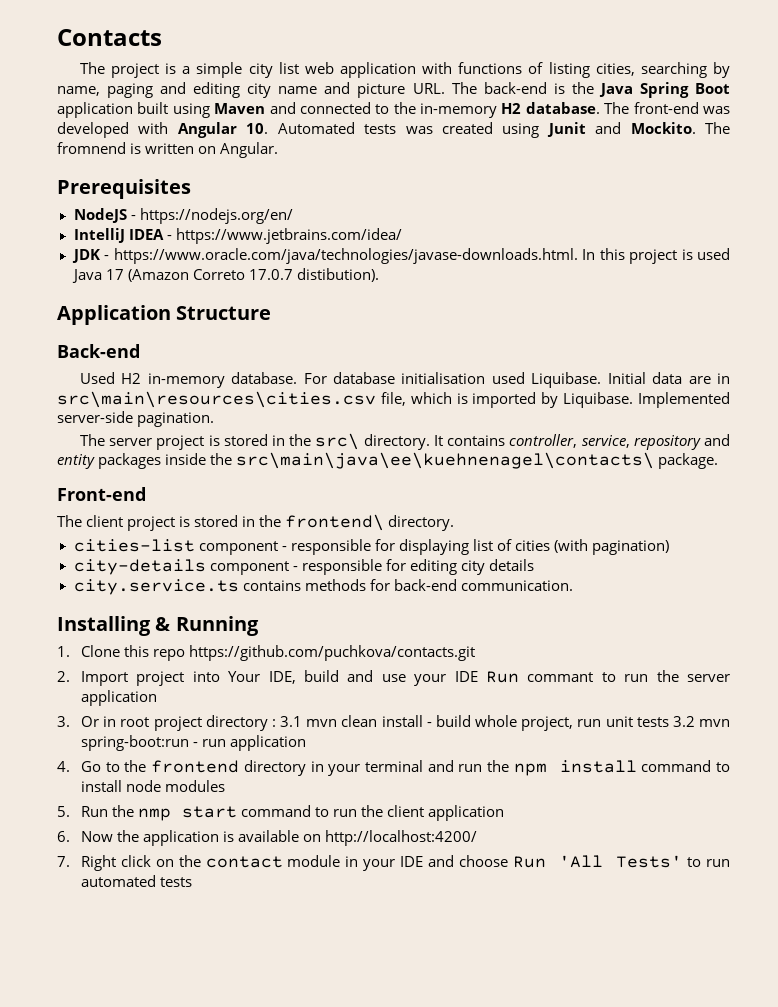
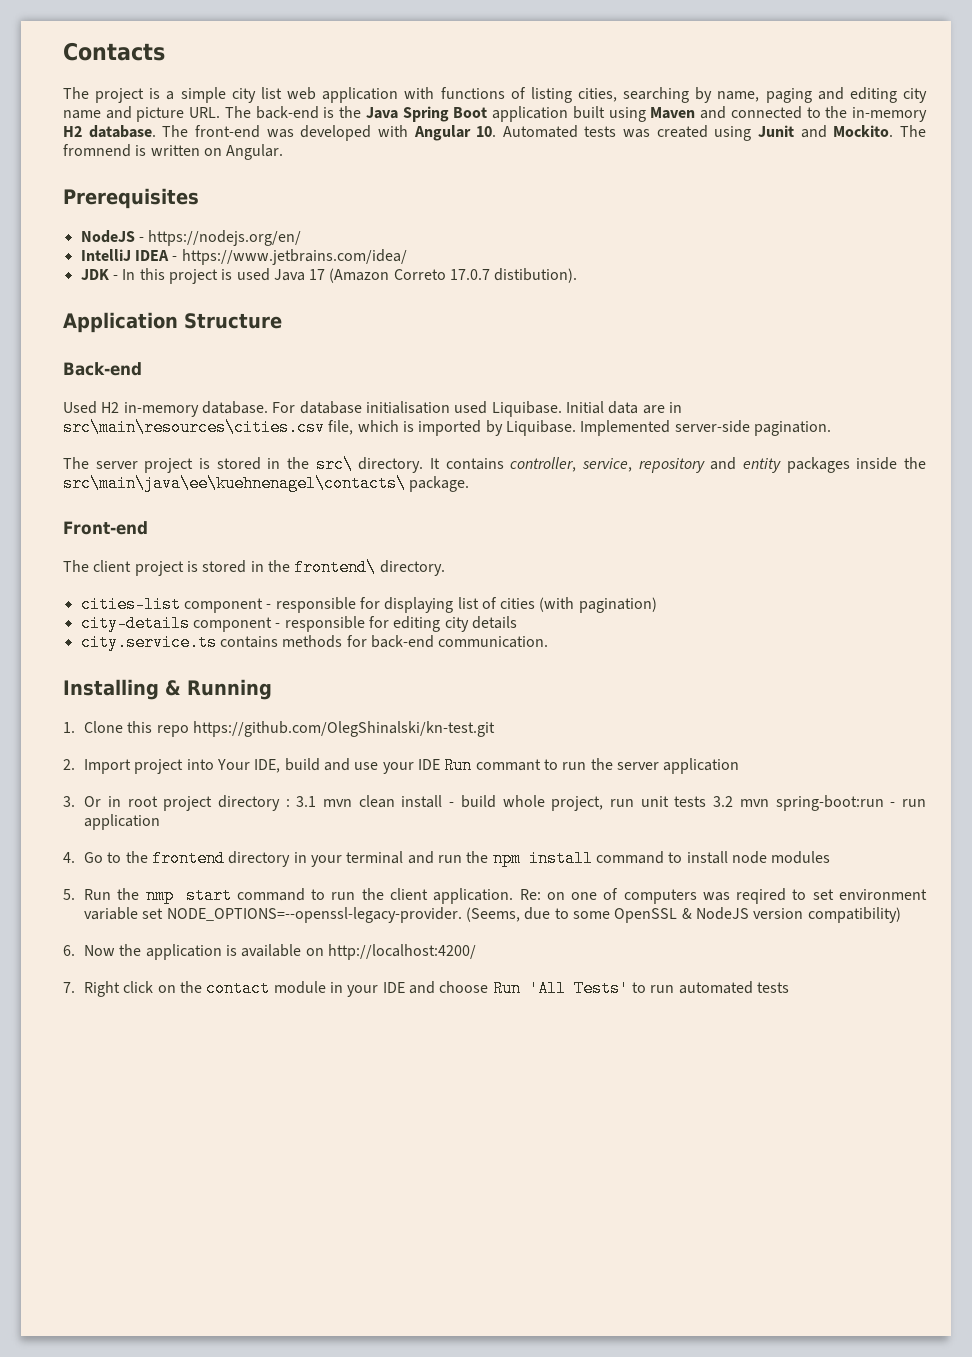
[113,248,578,264] https://www.oracle.com/java/technologies/javase-downloads.html. -> (118, 277) none
[189,645,476,661] https://github.com/puchkova/contacts.git -> [193,721,496,737] https://github.com/OlegShinalski/kn-test.git
[428,805,505,821] application -> [433,888,928,904] [84,907,901,923] application. Re: on one of computers was reqired to set environment variable set NODE_OPTIONS=--openssl-legacy-provider. (Seems, due to some OpenSSL & NodeJS version compatibility)

